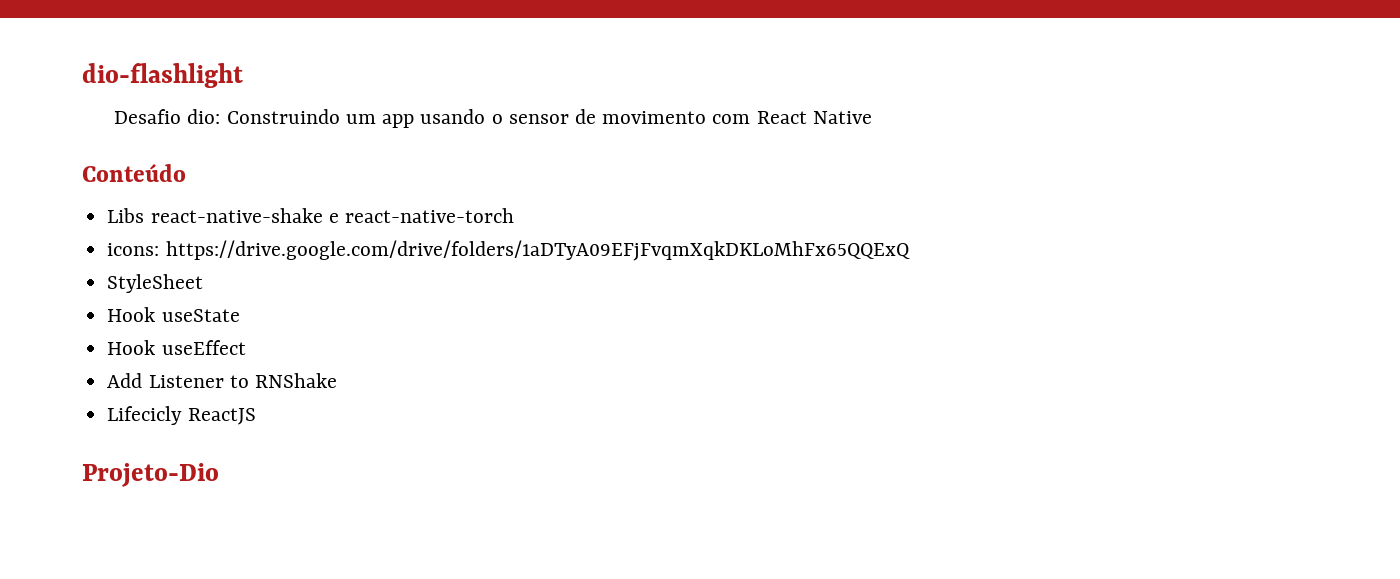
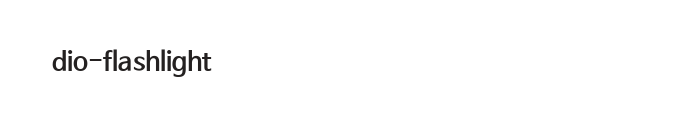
[114,109,872,128] [82,163,186,182] [107,208,514,223] [107,240,910,261] [107,274,204,293] [107,307,240,322] [107,340,246,355] [107,373,337,388] [107,406,256,425] [82,463,219,487] // Desafio dio: Construindo um app usando o sensor de movimento com React Native // Conteúdo // Libs react-native-shake e react-native-torch // icons: https://drive.google.com/drive/folders/1aDTyA09EFjFvqmXqkDKLoMhFx65QQExQ // StyleSheet // Hook useState // Hook useEffect // Add Listener to RNShake // Lifecicly ReactJS // Projeto-Dio -> (212, 63) none

